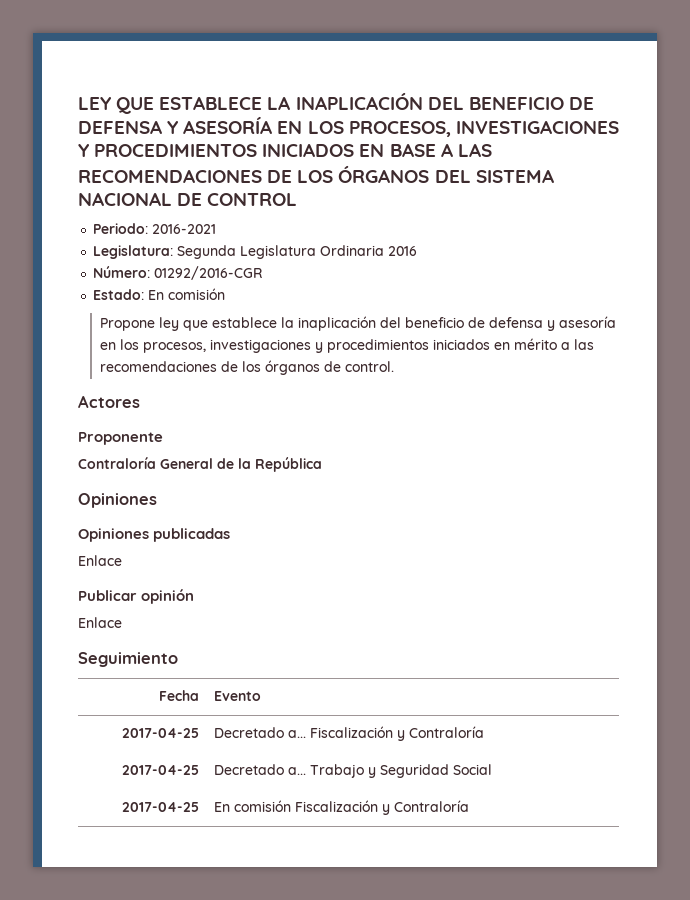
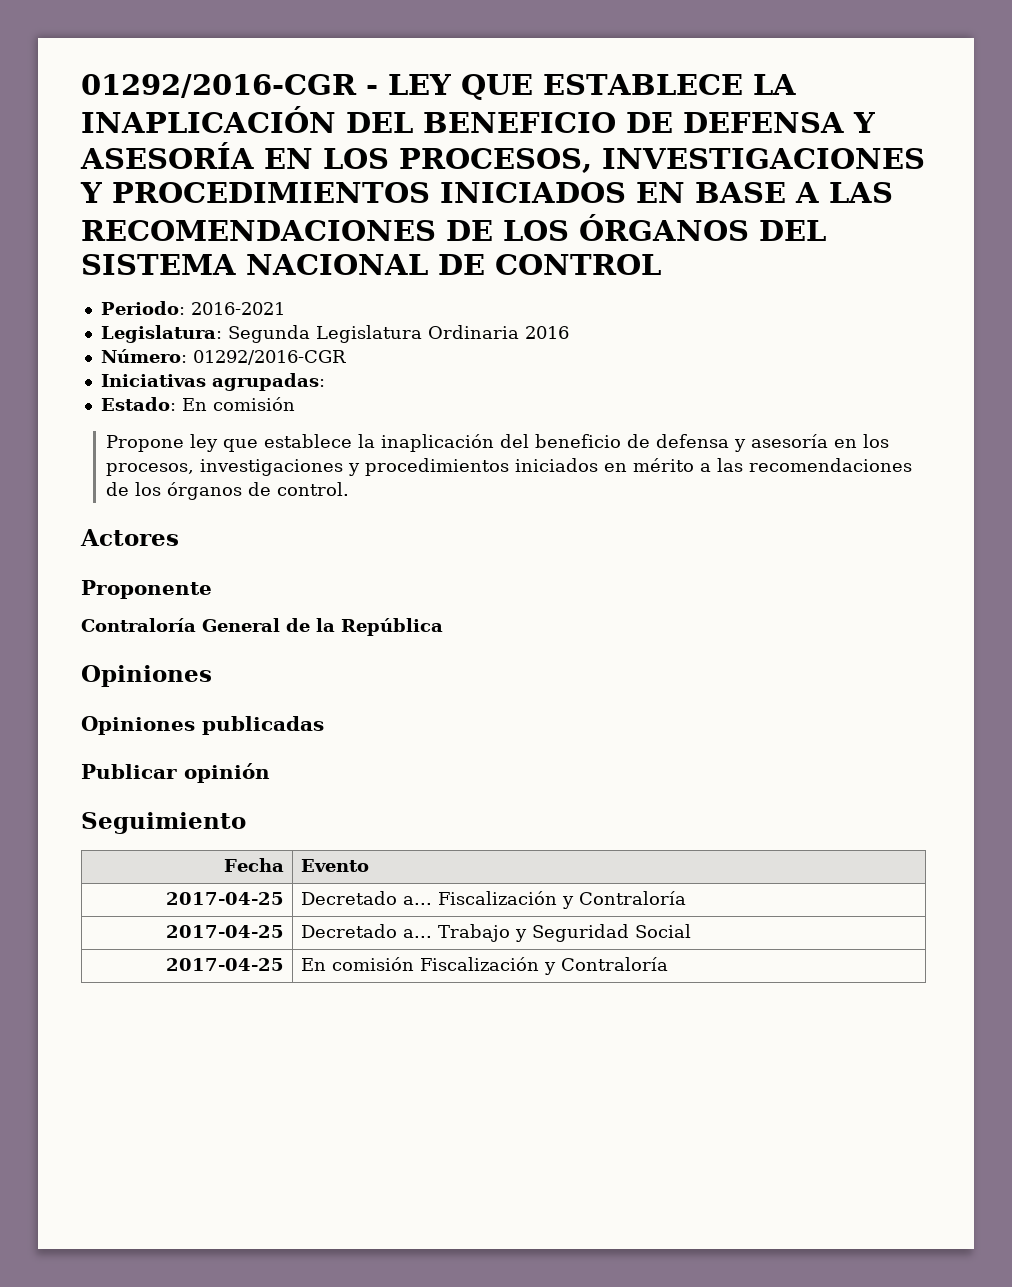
(78, 103) none -> [81,74,378,98] 01292/2016-CGR -
(264, 273) none -> [100,373,325,391] // Iniciativas agrupadas:
[78,555,122,566] // Enlace -> (324, 725) none
[78,617,122,628] // Enlace -> (270, 773) none

